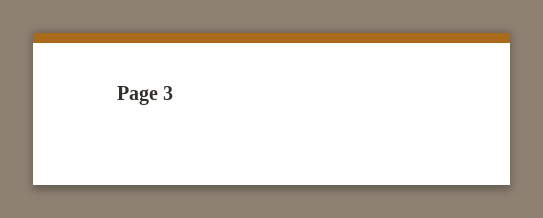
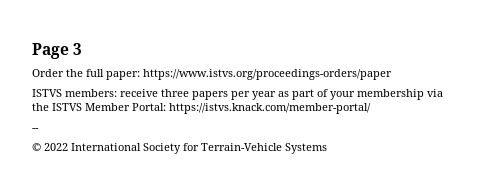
(174, 93) none -> [32,69,392,80] [32,89,443,100] [32,103,371,114] [32,128,39,131] [32,143,327,154] // Order the full paper: https://www.istvs.org/proceedings-orders/paper // ISTVS members: receive three papers per year as part of your membership via the ISTVS Member Portal: https://istvs.knack.com/member-portal/ // -- // © 2022 International Society for Terrain-Vehicle Systems

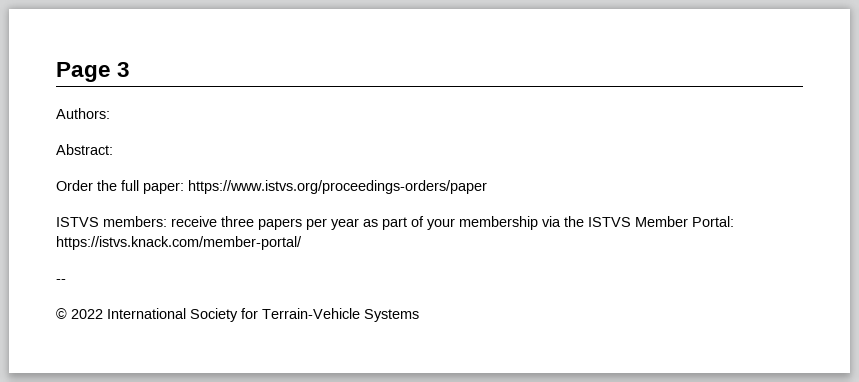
(83, 49) none -> [56,108,110,119] [56,144,113,155] // Authors: // Abstract:

